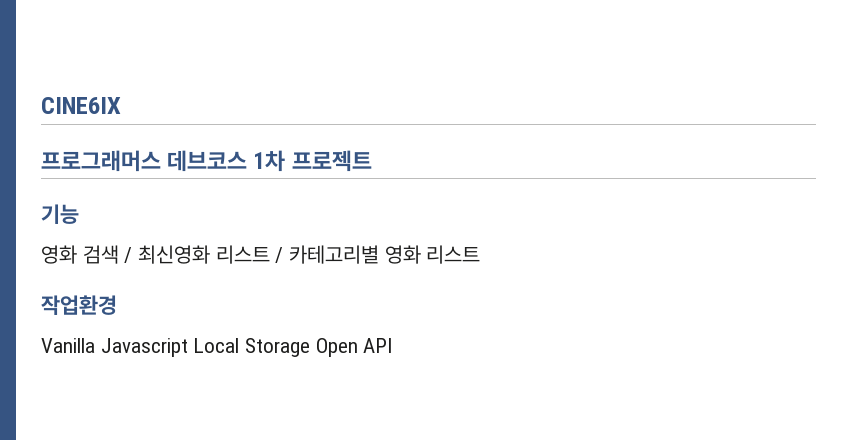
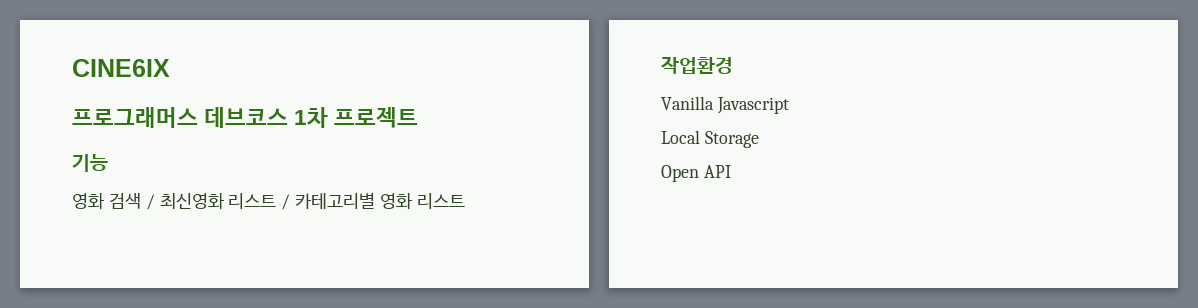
(188, 347) none -> (789, 105) //
(311, 347) none -> (759, 139) //

